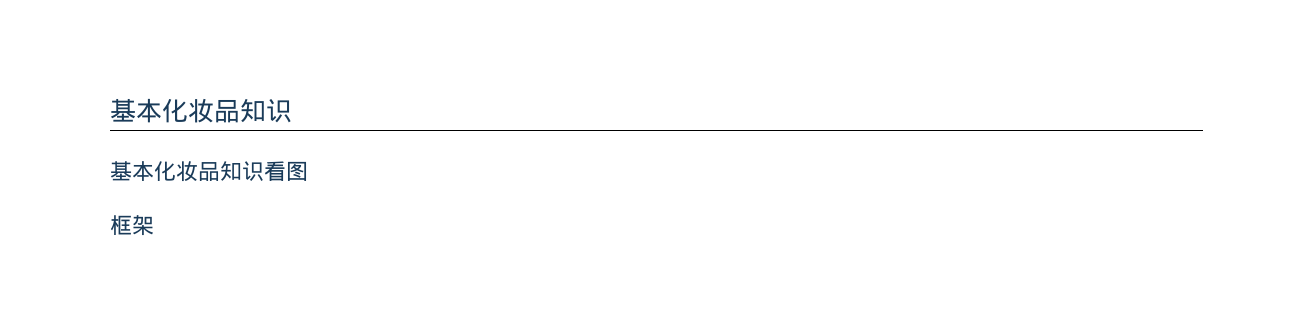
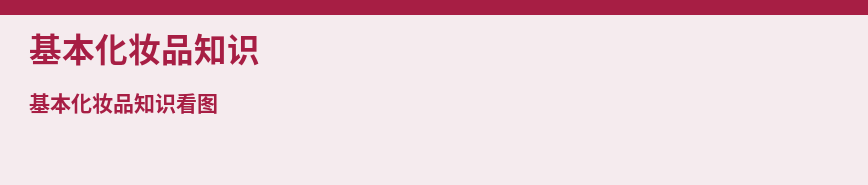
[110,215,154,236] // 框架 -> (218, 104) none

